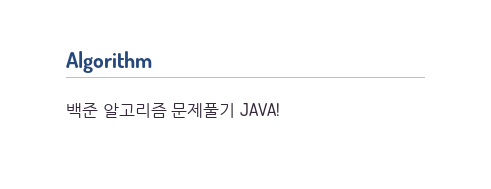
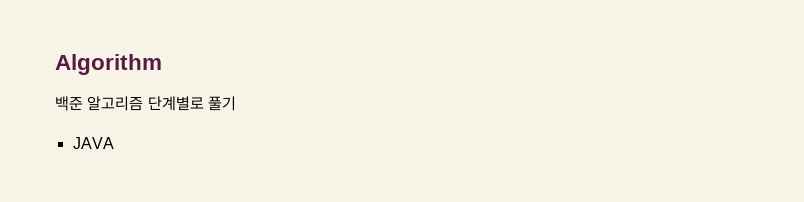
[171,103,280,118] 문제풀기 JAVA! -> [147,96,236,111] [72,137,114,149] 단계별로 풀기 // JAVA

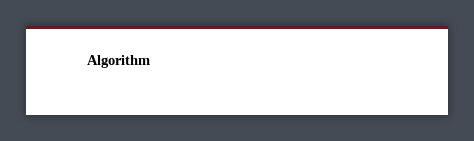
[55,96,236,111] [72,137,114,149] // 백준 알고리즘 단계별로 풀기 // JAVA -> (150, 61) none

